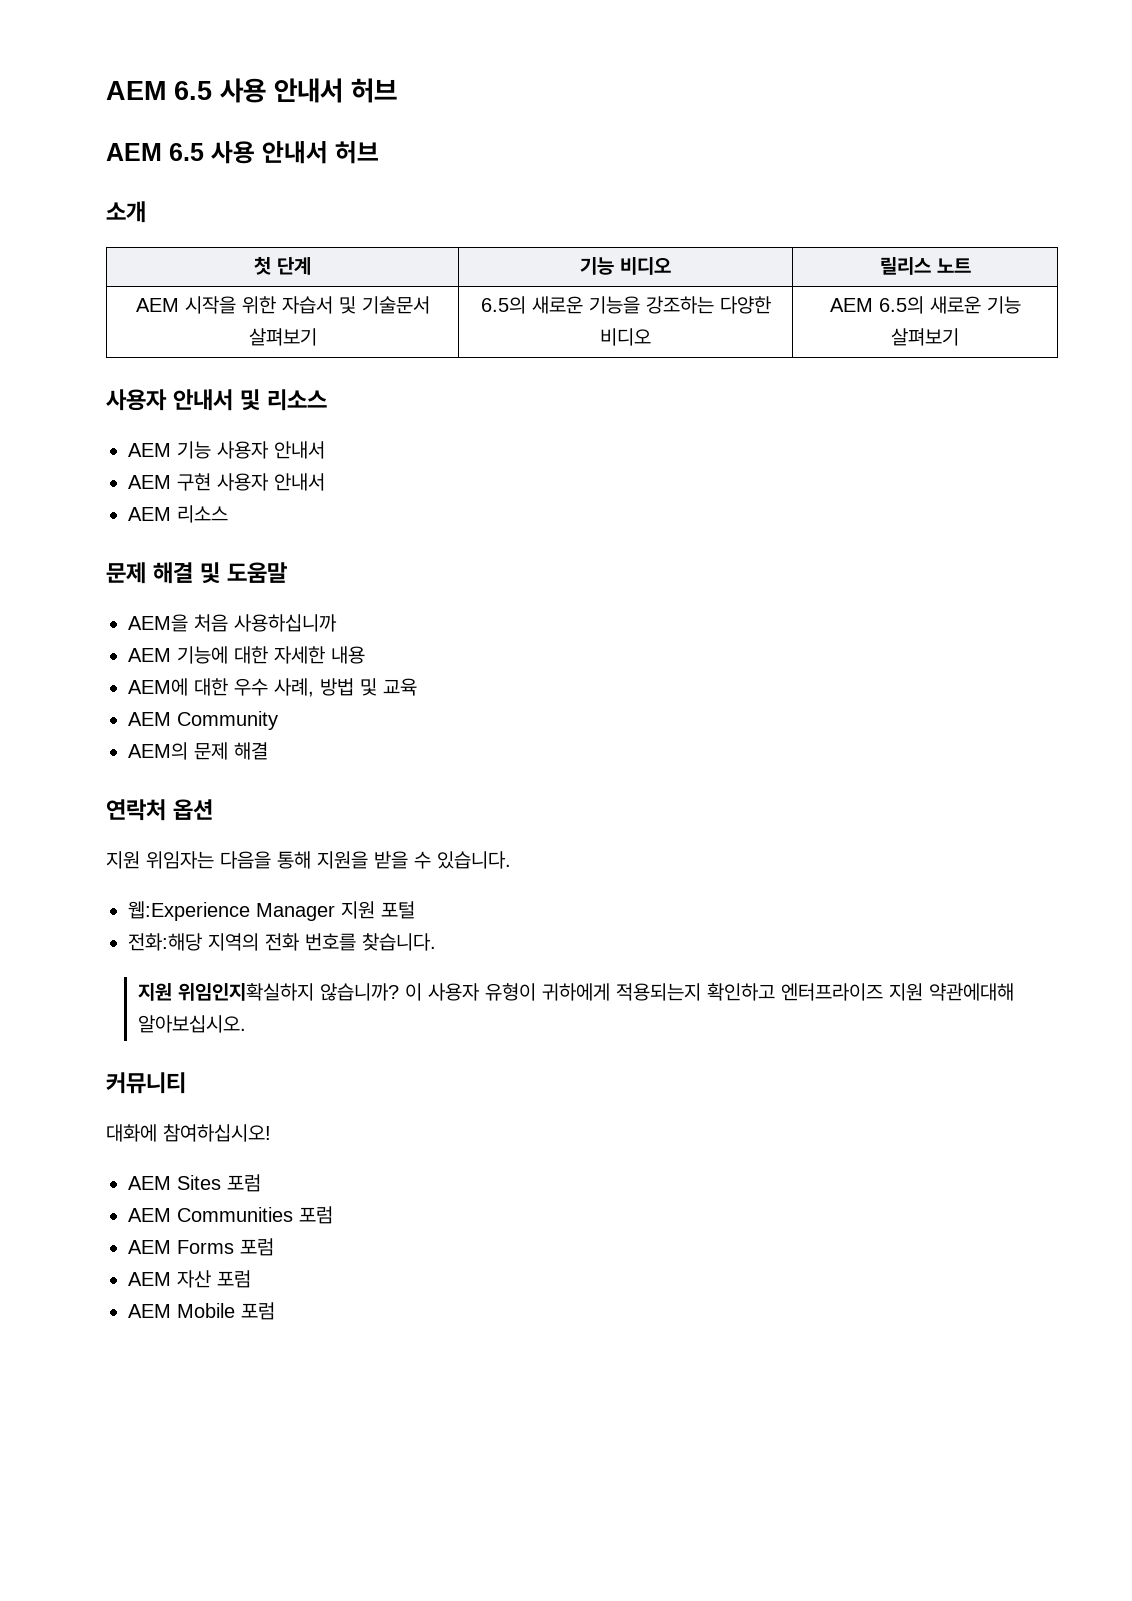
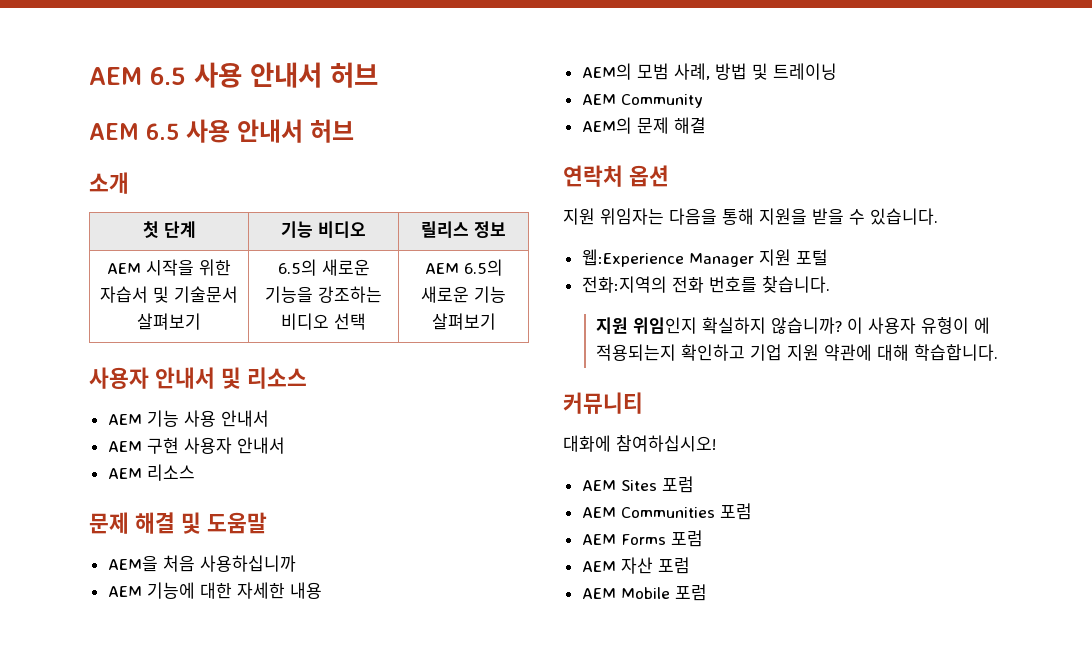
[936,258,971,273] 노트 -> [474,221,506,238] 정보
[719,296,771,314] [600,328,651,346] 다양한 비디오 -> [281,313,366,330] 비디오 선택
[217,441,269,459] 사용자 -> [183,410,216,427] 사용
[128,678,268,696] AEM에 대한 우수 -> [581,63,669,80] AEM의 모범
[383,678,417,696] 교육 -> [772,63,837,80] 트레이닝
[128,933,259,951] 전화:해당 지역의 -> [581,276,667,293] 전화:지역의
[178,983,315,1001] 위임인지확실하지 -> [632,317,766,334] 위임인지 확실하지
[542,983,611,1001] 귀하에게 -> [973,317,990,334] 에
[781,983,1015,1001] [138,1015,247,1033] 엔터프라이즈 지원 약관에대해 알아보십시오. -> [749,344,998,361] 기업 지원 약관에 대해 학습합니다.

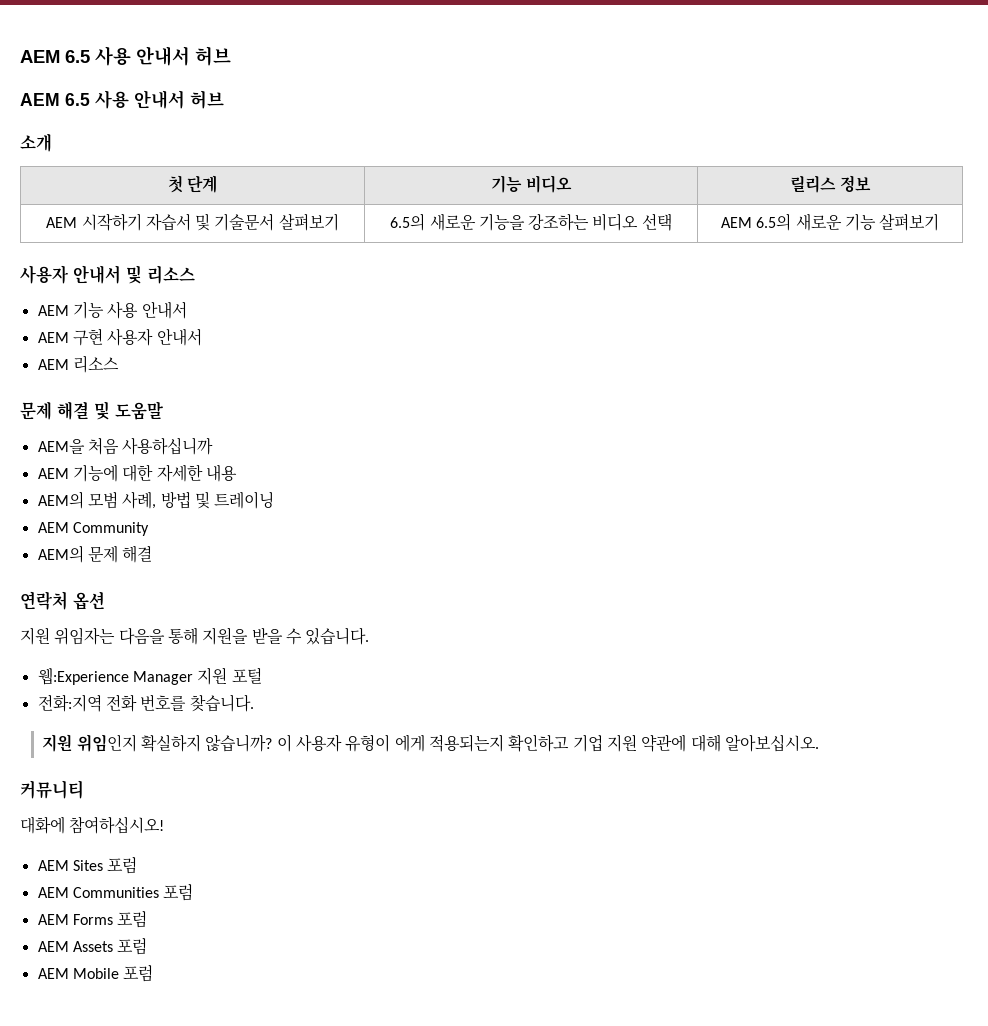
[146,259,231,276] 시작을 위한 -> [81,213,142,231] 시작하기
[581,276,667,293] 전화:지역의 -> [37,694,102,712] 전화:지역
[973,317,990,334] 에 -> [394,734,425,752] 에게
[913,344,998,361] 학습합니다. -> [724,734,819,752] 알아보십시오.
[620,557,653,574] 자산 -> [72,941,113,952] Assets

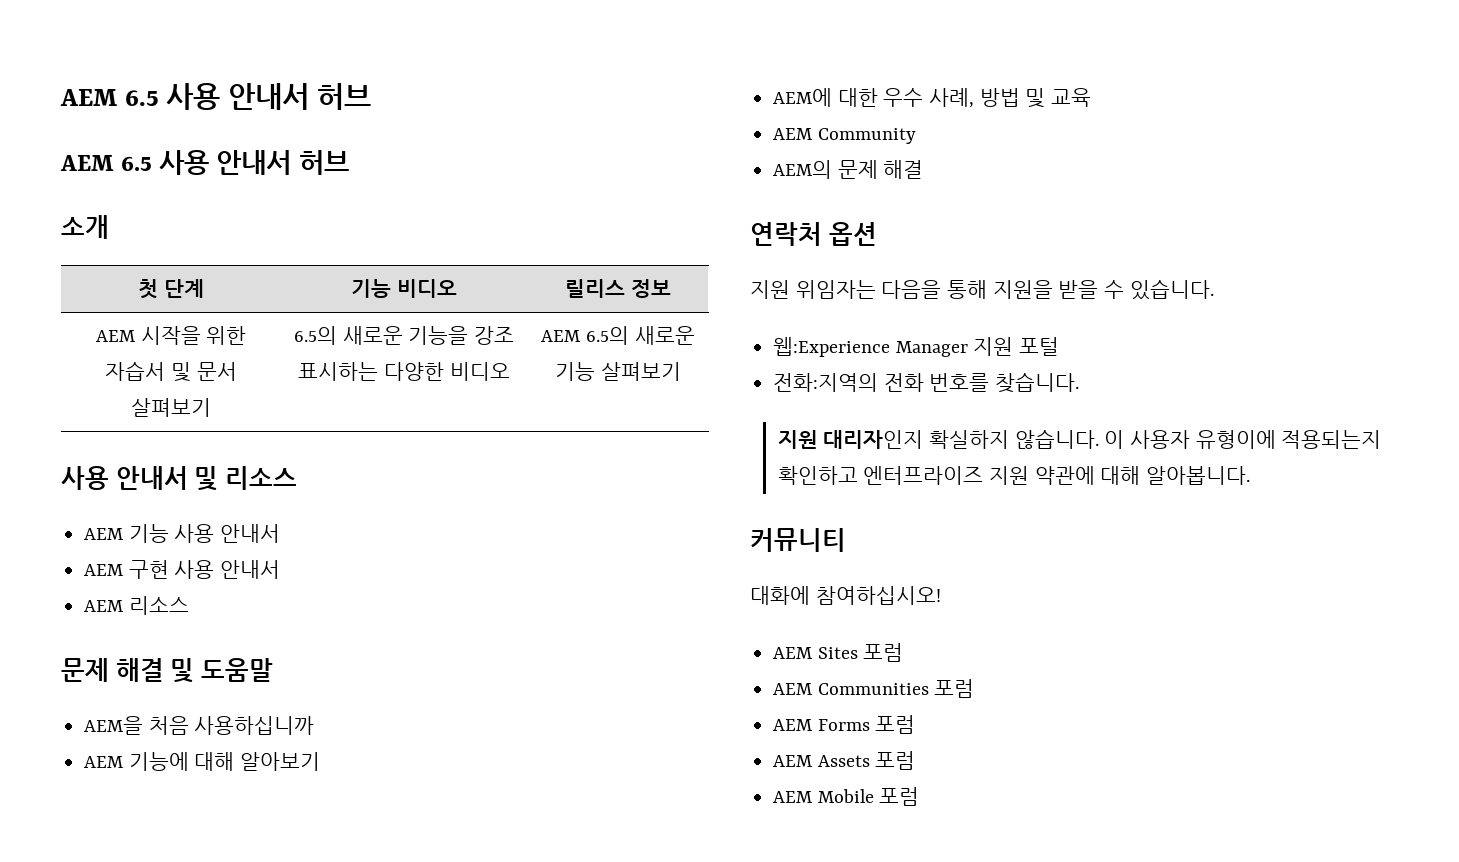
[81,213,142,231] 시작하기 -> [140,326,247,345] 시작을 위한
[214,213,275,231] 기술문서 -> [196,362,237,381] 문서
[528,213,672,231] 강조하는 비디오 선택 -> [474,326,515,345] [298,362,510,381] 강조 표시하는 다양한 비디오
[20,265,68,284] 사용자 -> [61,466,109,490] 사용
[107,328,154,346] 사용자 -> [174,560,215,579] 사용
[122,464,237,482] [37,491,118,509] 대한 자세한 내용 // AEM의 모범 -> [194,752,321,771] [773,88,924,107] 대해 알아보기 // AEM에 대한 우수
[214,491,275,509] 트레이닝 -> [1051,88,1092,107] 교육
[37,694,102,712] 전화:지역 -> [773,373,879,392] 전화:지역의
[76,734,425,752] 위임인지 확실하지 않습니까? 이 사용자 유형이 에게 -> [823,429,1276,449] 대리자인지 확실하지 않습니다. 이 사용자 유형이에
[572,734,603,752] 기업 -> [863,466,984,485] 엔터프라이즈
[724,734,819,752] 알아보십시오. -> [1146,466,1251,485] 알아봅니다.

